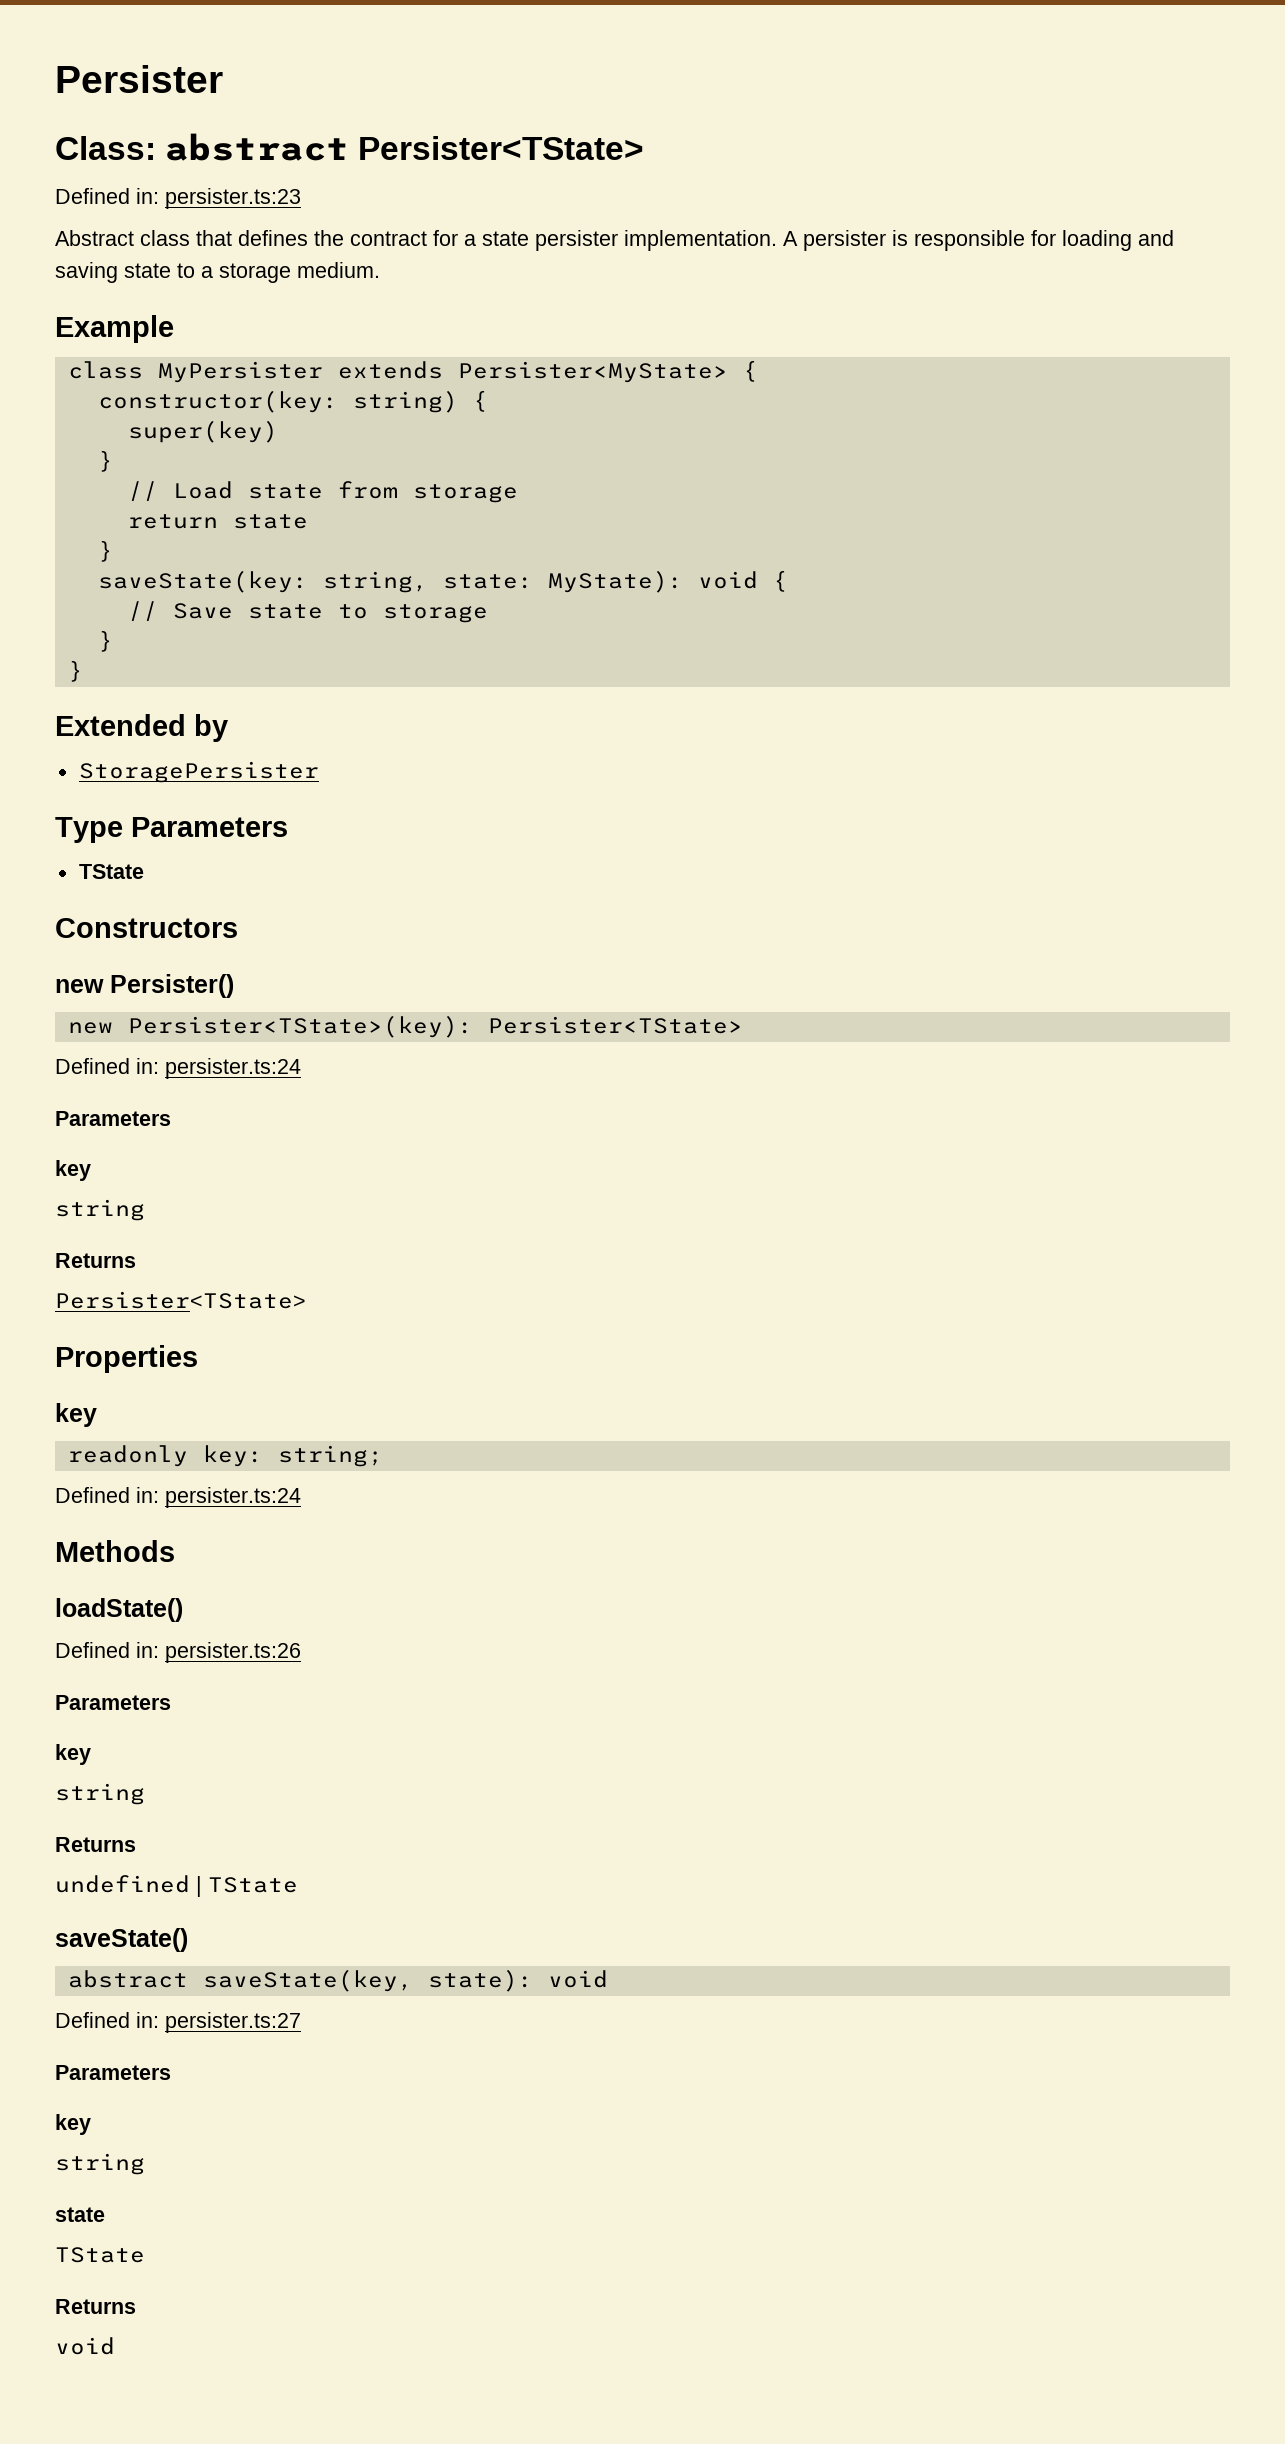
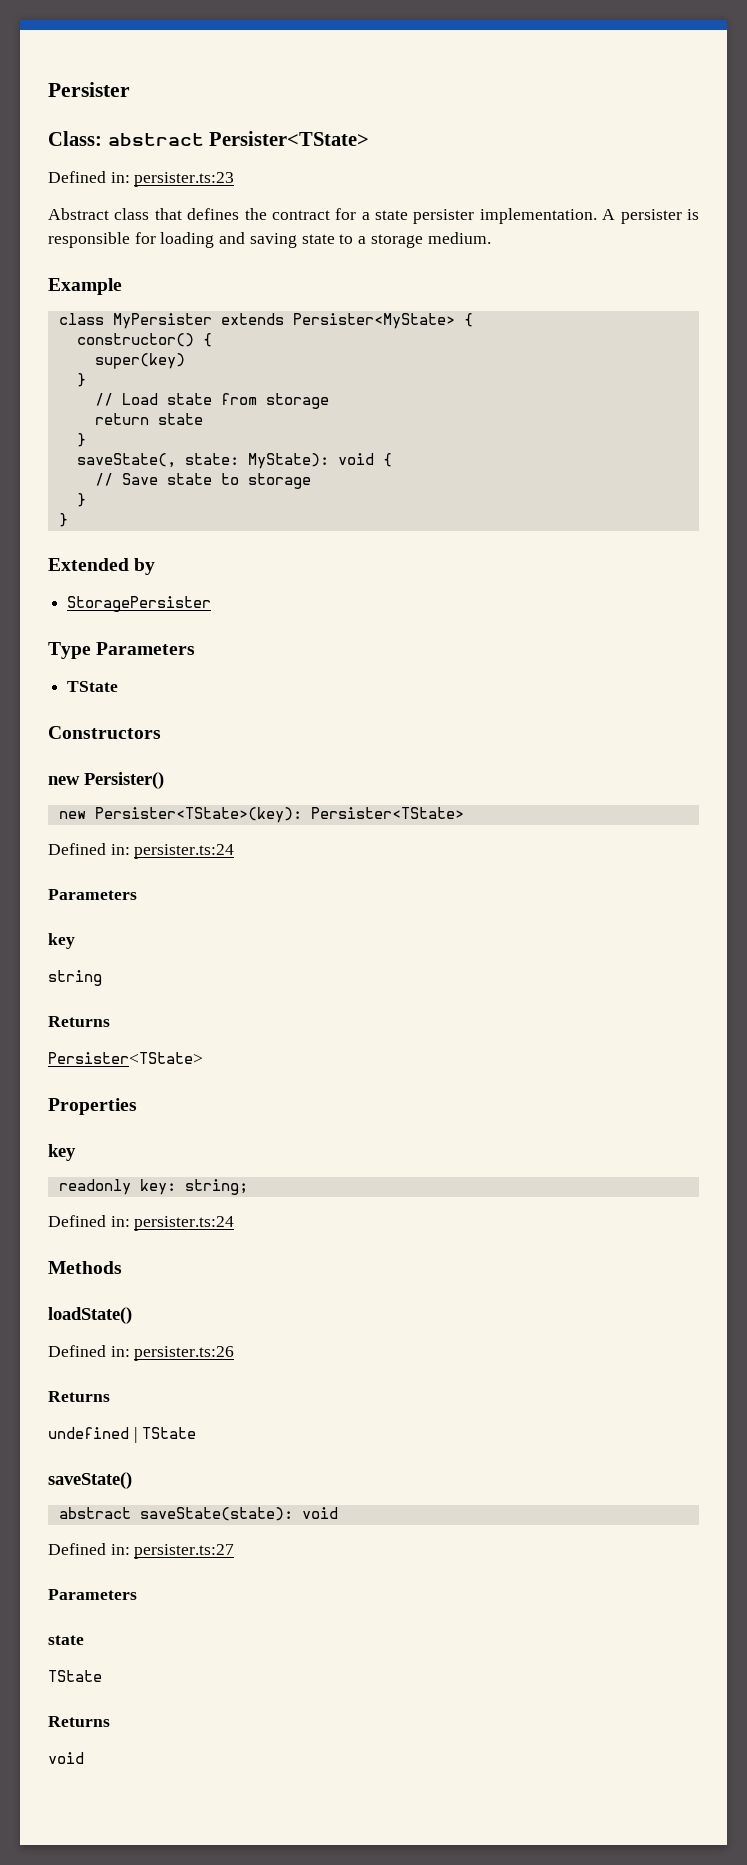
[97,390,458,413] constructor(key: string) -> [76,333,194,347] constructor()
[97,570,428,593] saveState(key: string, -> [76,453,176,468] saveState(,
[55,1695,171,1710] [55,1744,91,1765] [55,1783,145,1805] // Parameters // key // string -> (235, 1353) none
[202,1969,533,1992] saveState(key, state): -> [139,1507,293,1521] saveState(state):
[55,2114,91,2135] [55,2153,145,2175] // key // string -> (137, 1594) none

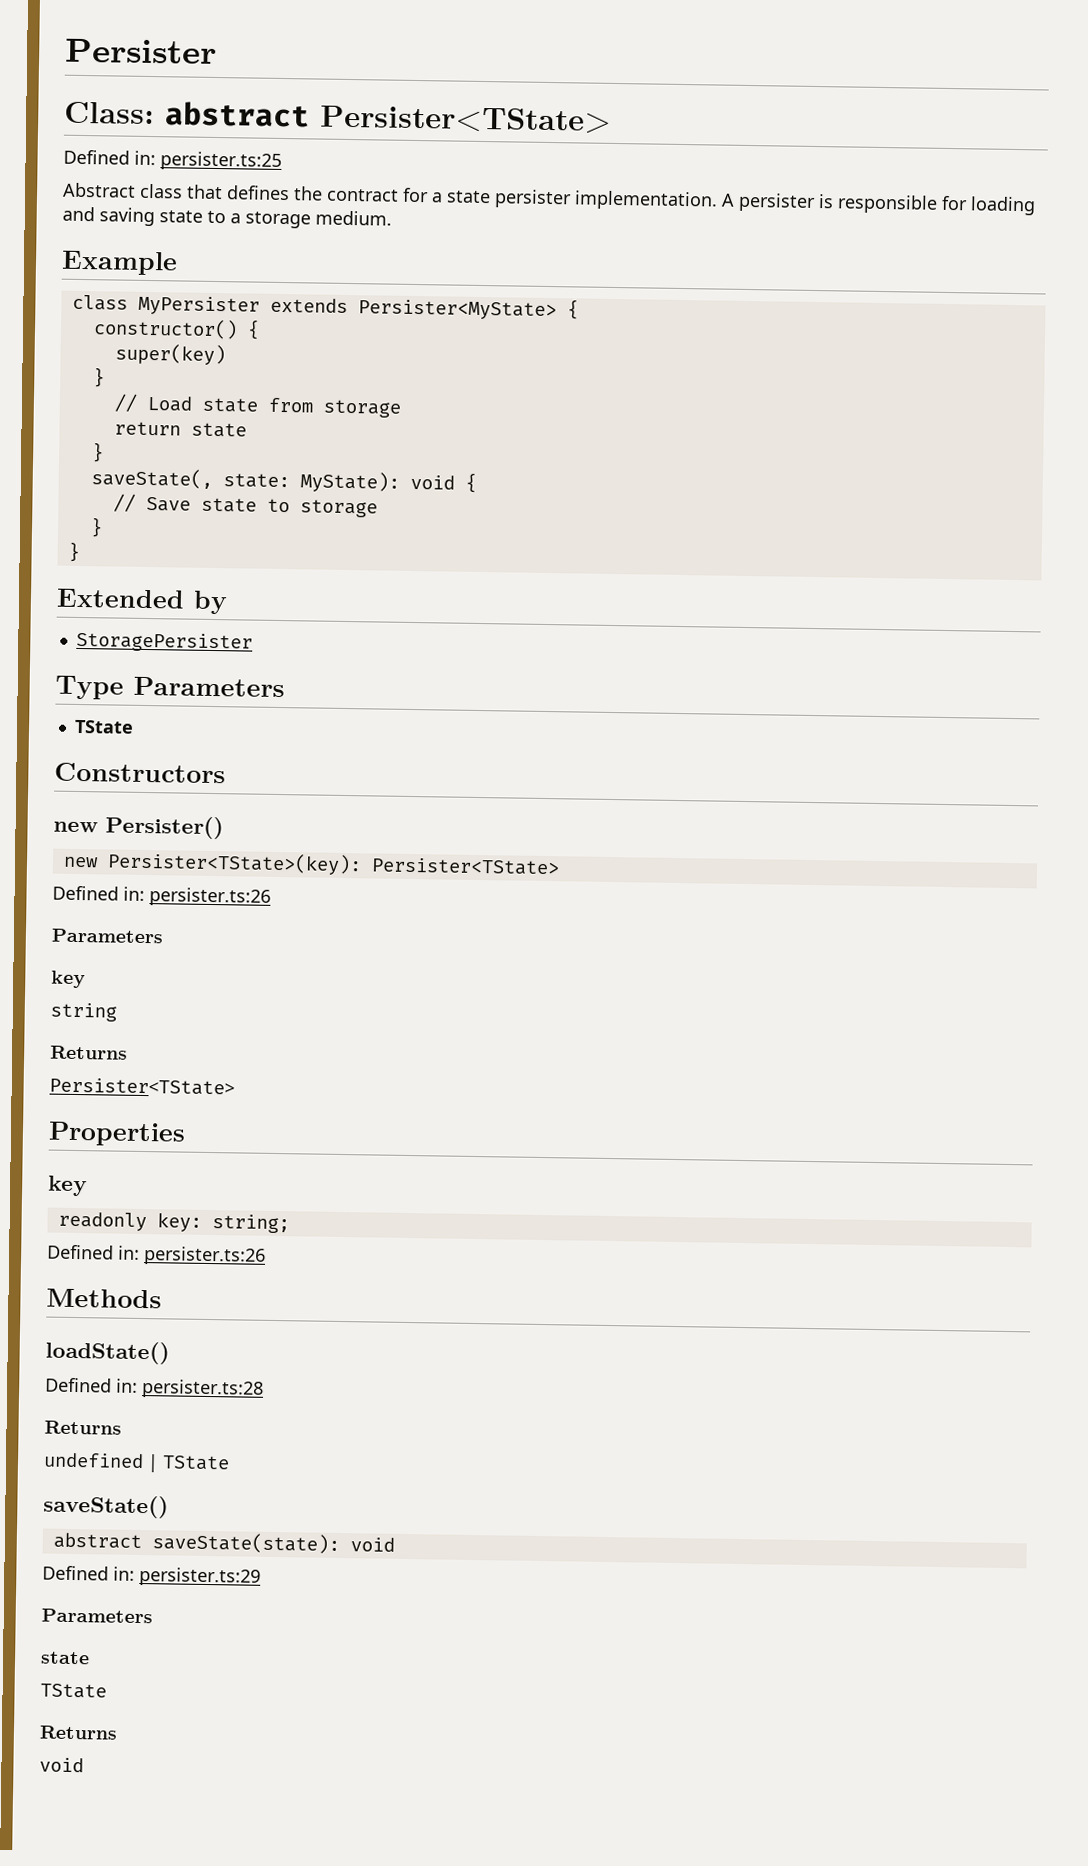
[134,172,235,187] persister.ts:23 -> [160,151,282,171] persister.ts:25
[134,844,235,859] persister.ts:24 -> [149,887,271,907] persister.ts:26
[134,1216,235,1231] persister.ts:24 -> [143,1246,266,1266] persister.ts:26
[134,1346,235,1361] persister.ts:26 -> [141,1379,264,1399] persister.ts:28
[134,1544,235,1559] persister.ts:27 -> [139,1566,261,1587] persister.ts:29

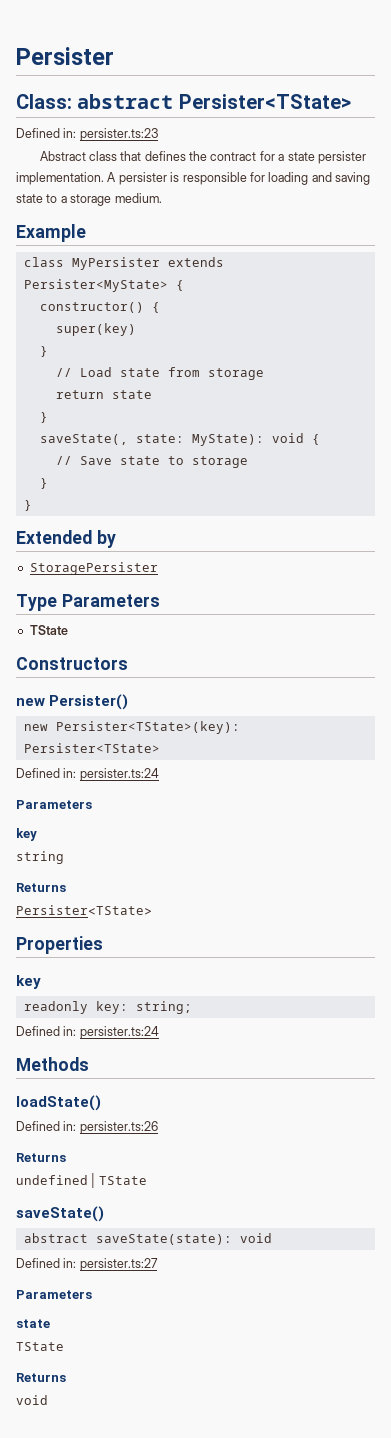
[160,151,282,171] persister.ts:25 -> [79,128,158,141] persister.ts:23
[149,887,271,907] persister.ts:26 -> [79,768,159,781] persister.ts:24
[143,1246,266,1266] persister.ts:26 -> [79,1026,159,1039] persister.ts:24
[141,1379,264,1399] persister.ts:28 -> [79,1121,158,1134] persister.ts:26
[139,1566,261,1587] persister.ts:29 -> [79,1258,158,1271] persister.ts:27

